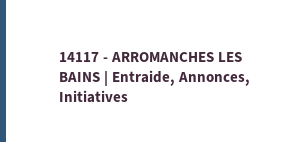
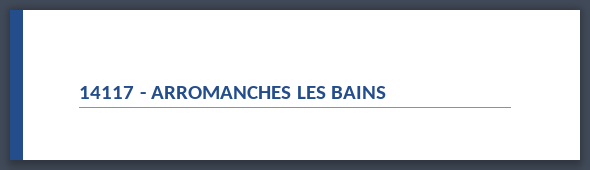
[104,70,251,86] [59,90,128,103] | Entraide, Annonces, Initiatives -> (387, 92) none

